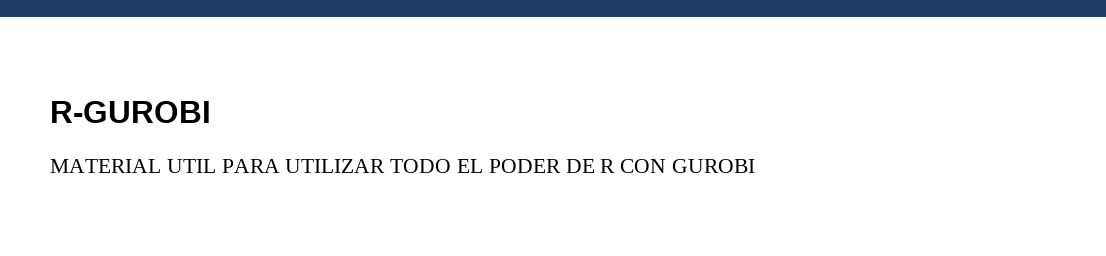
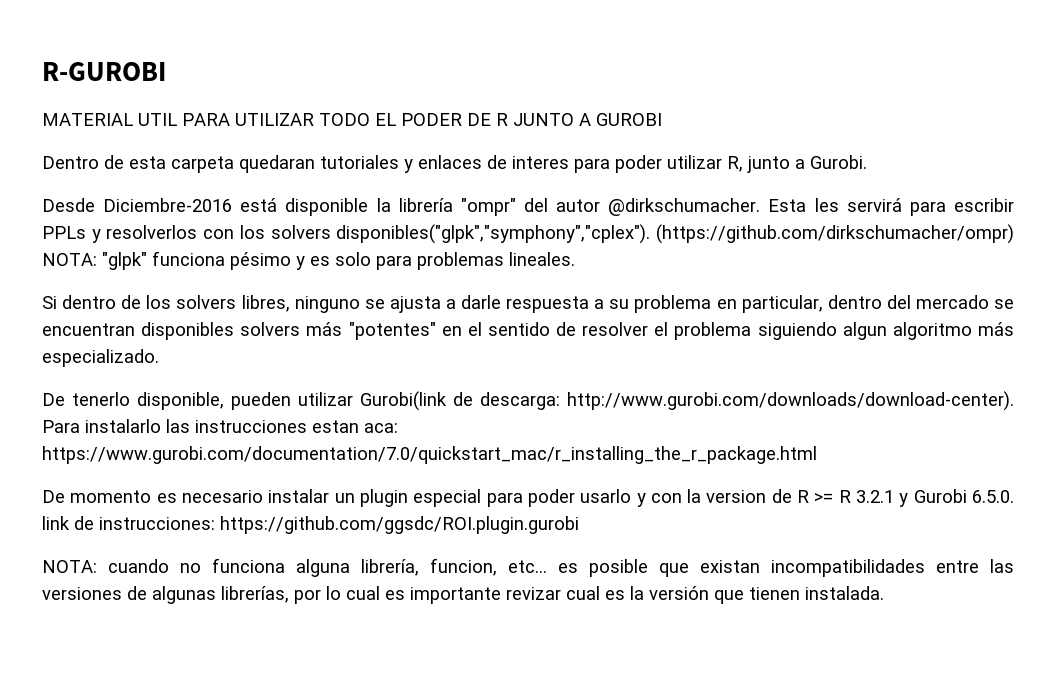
[620,159,667,173] CON -> [513,113,591,126] JUNTO A
(756, 166) none -> [42,155,867,173] [42,198,1014,216] [42,224,1014,244] [42,251,575,270] [42,295,1015,313] [42,322,1014,340] [42,349,159,367] [42,391,1014,411] [42,419,398,433] [42,446,817,464] [42,489,1015,507] [42,516,579,534] [42,558,1014,577] [42,586,884,604] // Dentro de esta carpeta quedaran tutoriales y enlaces de interes para poder utilizar R, junto a Gurobi. // Desde Diciembre-2016 está disponible la librería "ompr" del autor @dirkschumacher. Esta les servirá para escribir PPLs y resolverlos con los solvers disponibles("glpk","symphony","cplex"). (https://github.com/dirkschumacher/ompr) NOTA: "glpk" funciona pésimo y es solo para problemas lineales. // Si dentro de los solvers libres, ninguno se ajusta a darle respuesta a su problema en particular, dentro del mercado se encuentran disponibles solvers más "potentes" en el sentido de resolver el problema siguiendo algun algoritmo más especializado. // De tenerlo disponible, pueden utilizar Gurobi(link de descarga: http://www.gurobi.com/downloads/download-center). Para instalarlo las instrucciones estan aca: https://www.gurobi.com/documentation/7.0/quickstart_mac/r_installing_the_r_package.html // De momento es necesario instalar un plugin especial para poder usarlo y con la version de R >= R 3.2.1 y Gurobi 6.5.0. link de instrucciones: https://github.com/ggsdc/ROI.plugin.gurobi // NOTA: cuando no funciona alguna librería, funcion, etc... es posible que existan incompatibilidades entre las versiones de algunas librerías, por lo cual es importante revizar cual es la versión que tienen instalada.

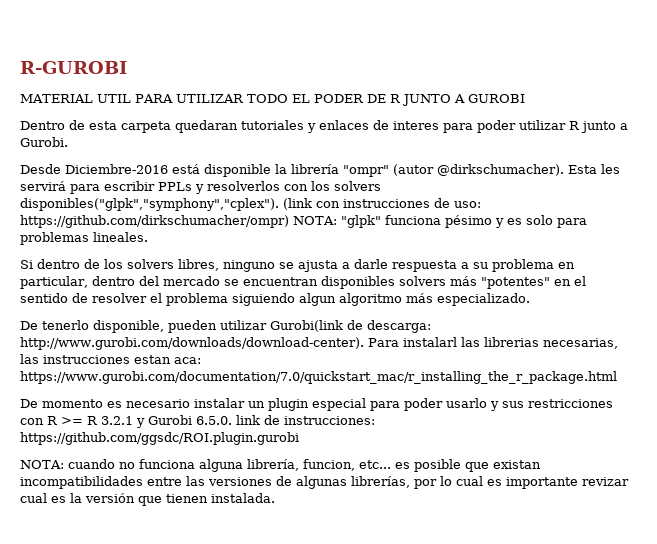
[727,156,743,172] R, -> [569,121,580,130] R
[524,198,761,216] del autor @dirkschumacher. -> [393,164,564,176] (autor @dirkschumacher).
[656,224,1014,244] (https://github.com/dirkschumacher/ompr) -> [283,198,481,210] [20,215,289,228] (link con instrucciones de uso: https://github.com/dirkschumacher/ompr)
[85,419,161,433] instalarlo -> [402,337,618,349] instalarl las librerias necesarias,
[650,489,792,503] con la version de -> [502,399,613,408] [20,418,44,425] sus restricciones con

